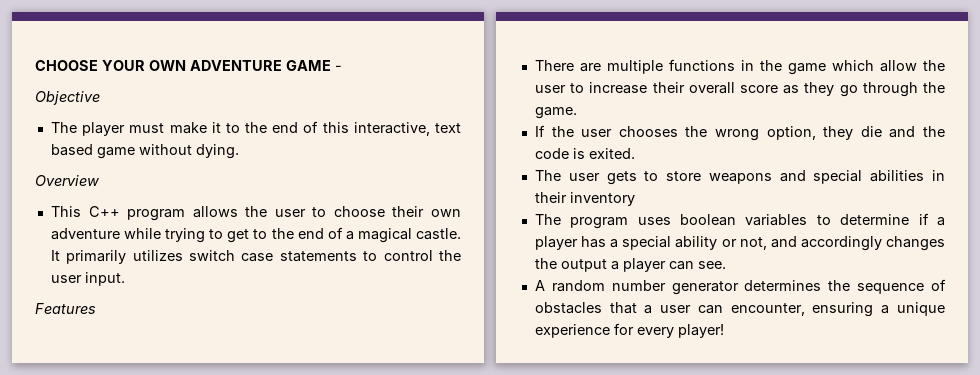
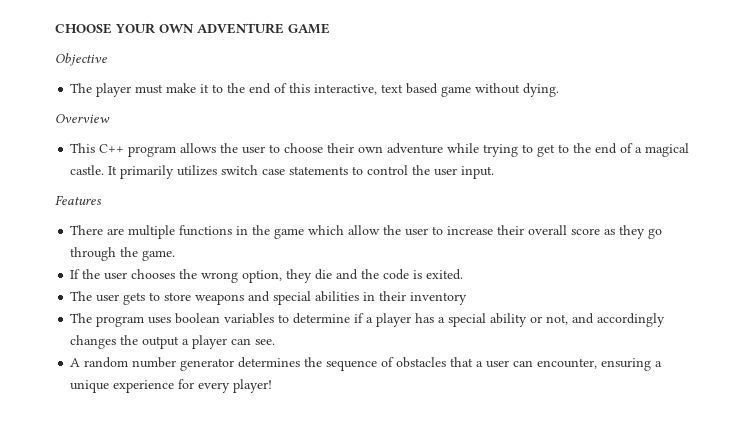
[335,65,342,71] - -> (330, 28) none

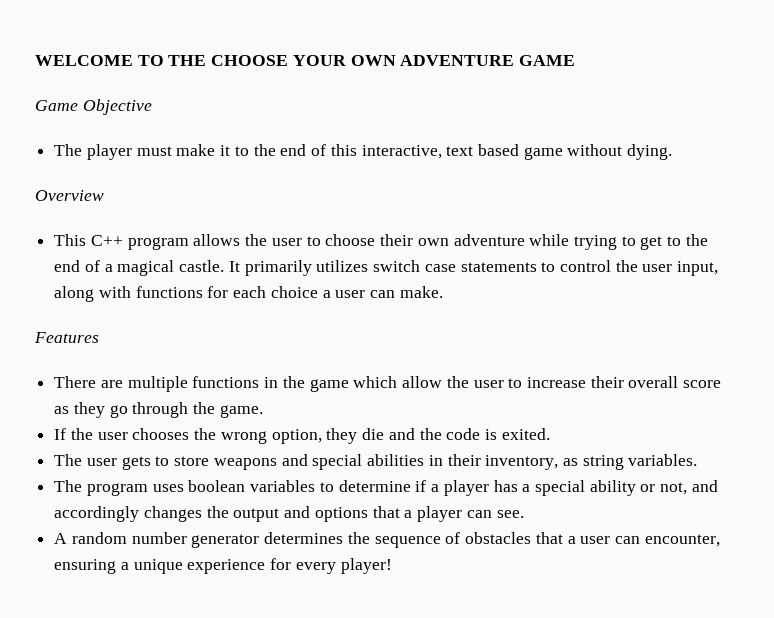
(55, 28) none -> [35,55,207,66] WELCOME TO THE
(330, 28) none -> [35,100,78,111] Game
[461,166,495,179] input. -> [677,261,719,276] [54,286,443,302] input, along with functions for each choice a user can make.
[410,292,468,305] inventory -> [485,454,698,470] inventory, as string variables.
(180, 342) none -> [284,506,400,522] and options that

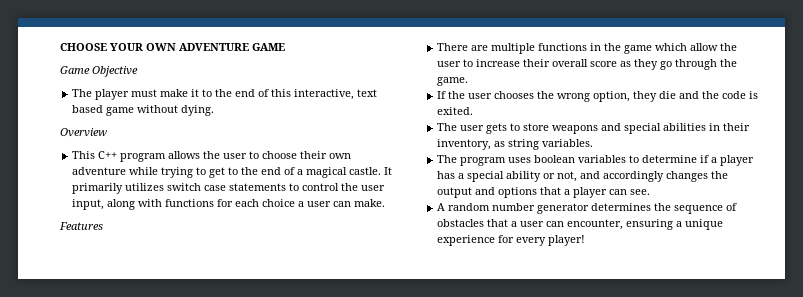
[35,55,207,66] WELCOME TO THE -> (60, 47) none

